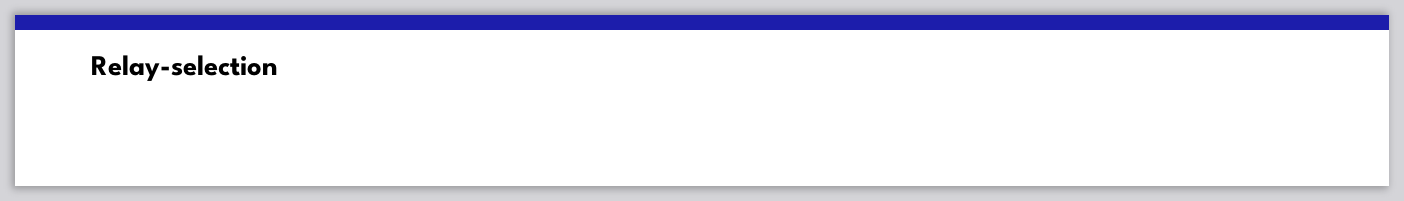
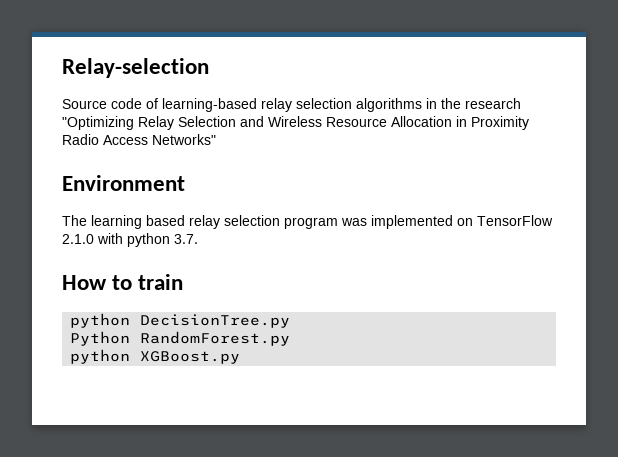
(278, 68) none -> [62,98,521,112] [62,116,529,130] [62,134,216,145] [62,175,185,191] [62,215,553,229] [62,233,198,247] [62,274,184,290] [70,313,291,328] [70,331,291,346] [70,349,241,364] // Source code of learning-based relay selection algorithms in the research "Optimizing Relay Selection and Wireless Resource Allocation in Proximity Radio Access Networks" // Environment // The learning based relay selection program was implemented on TensorFlow 2.1.0 with python 3.7. // How to train // python DecisionTree.py // Python RandomForest.py // python XGBoost.py

